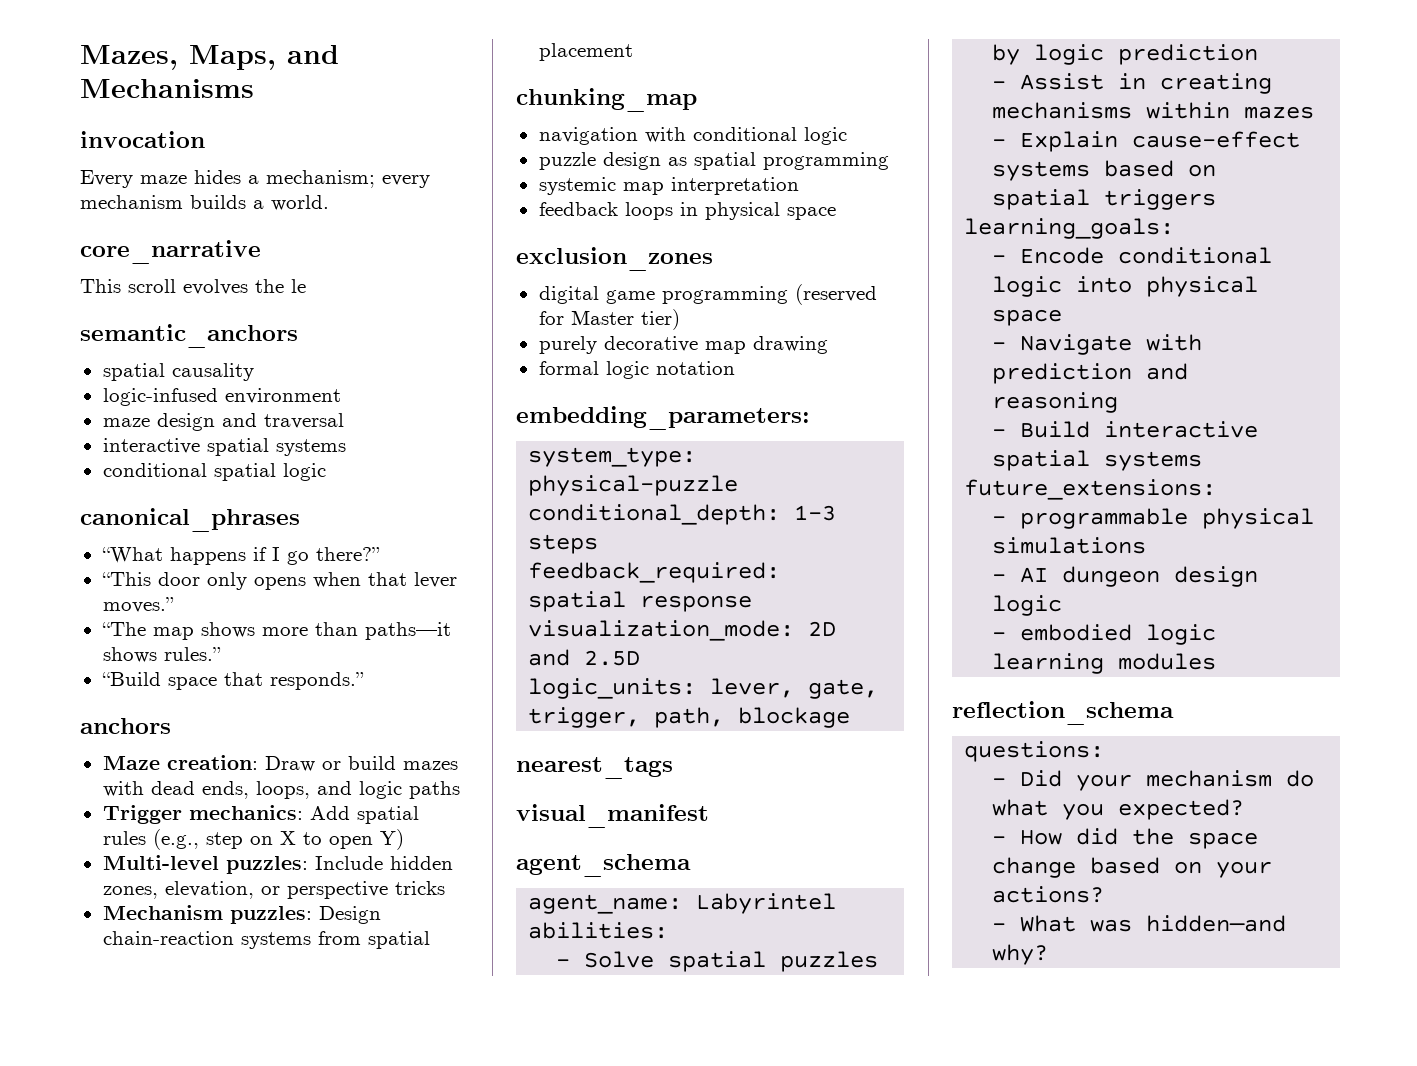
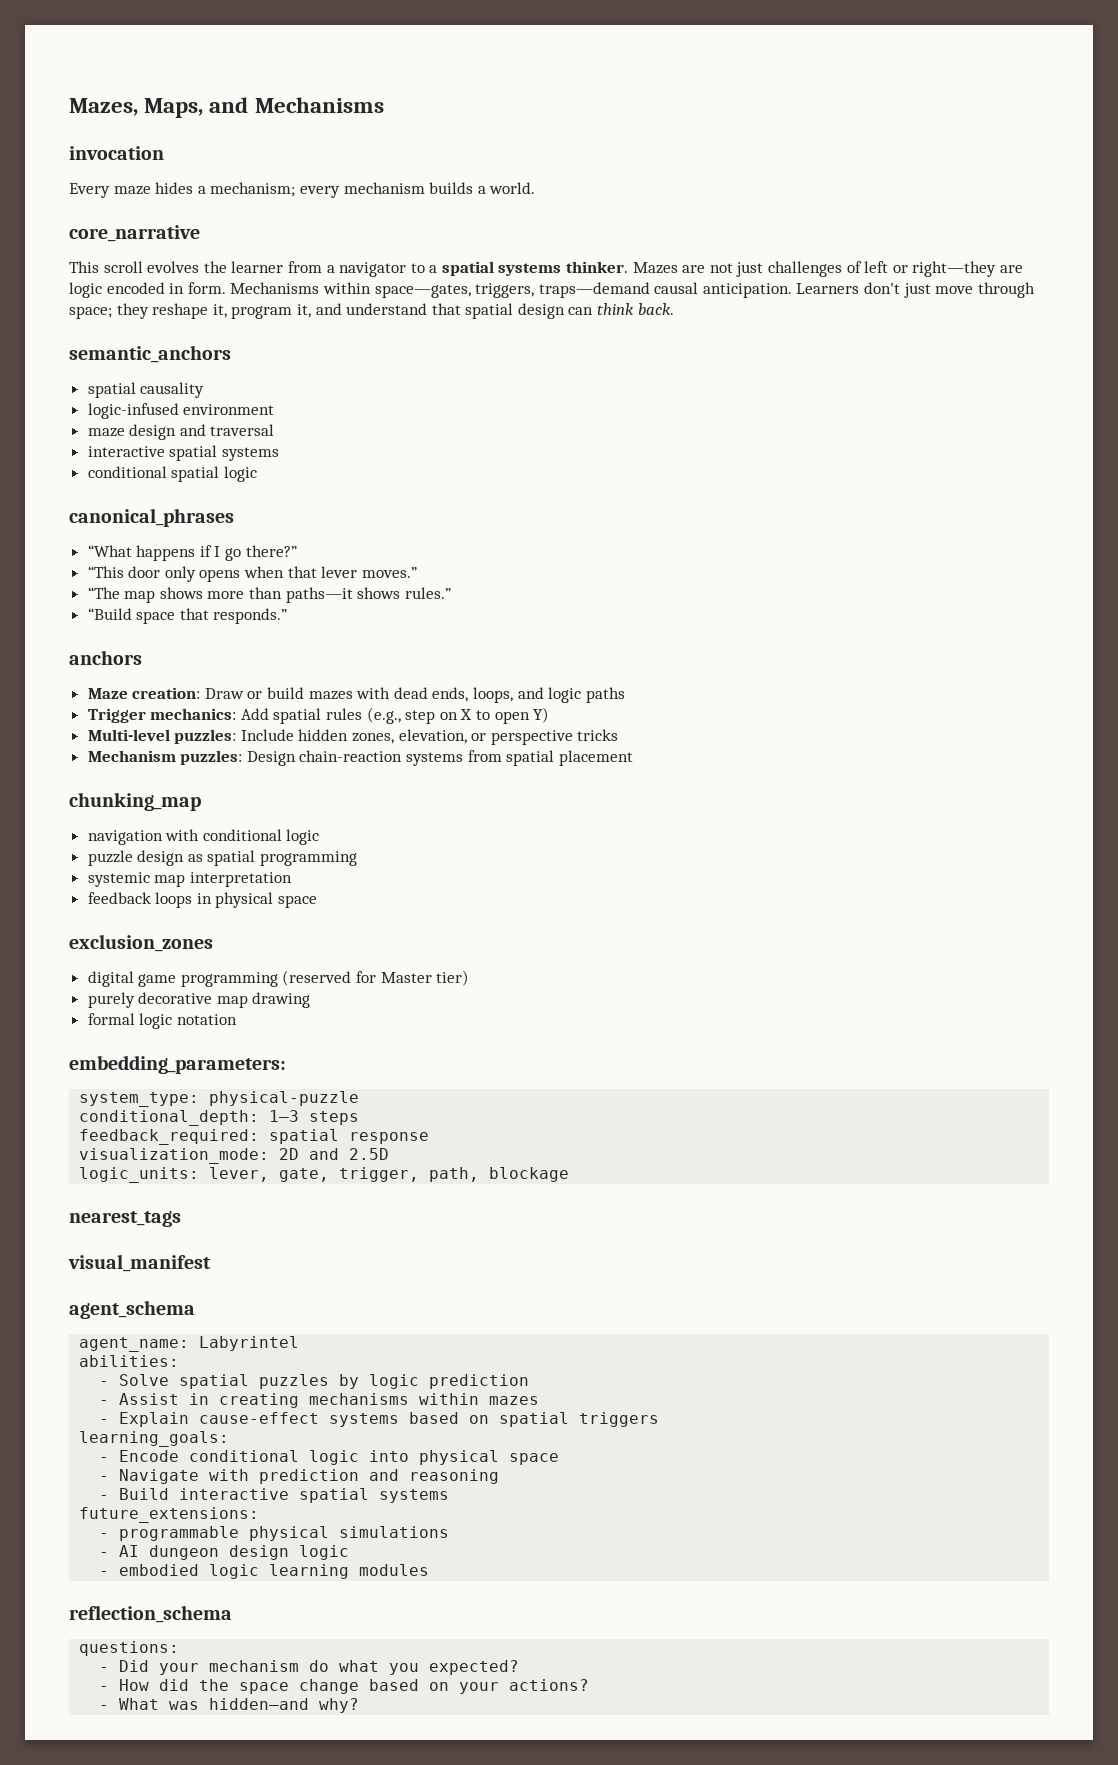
[291,279,306,293] le -> [231,261,1023,277] [69,282,1035,298] [69,303,674,319] learner from a navigator to a spatial systems thinker. Mazes are not just challenges of left or right—they are logic encoded in form. Mechanisms within space—gates, triggers, traps—demand causal anticipation. Learners don't just move through space; they reshape it, program it, and understand that spatial design can think back.

